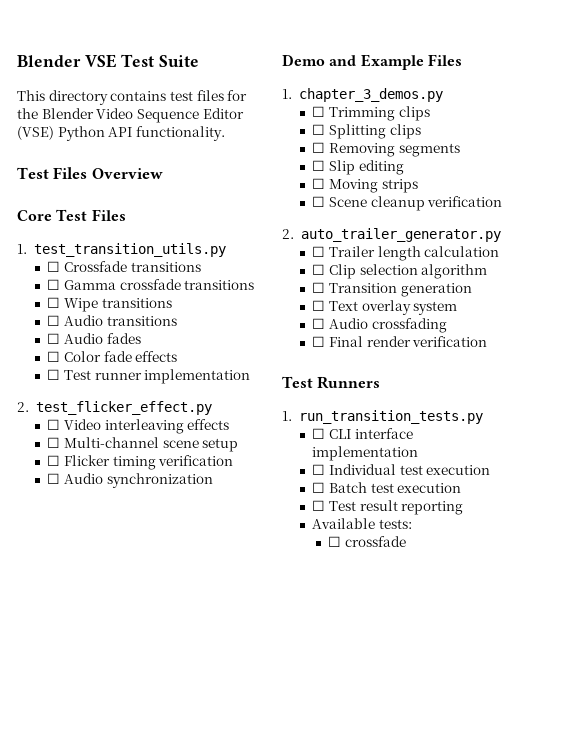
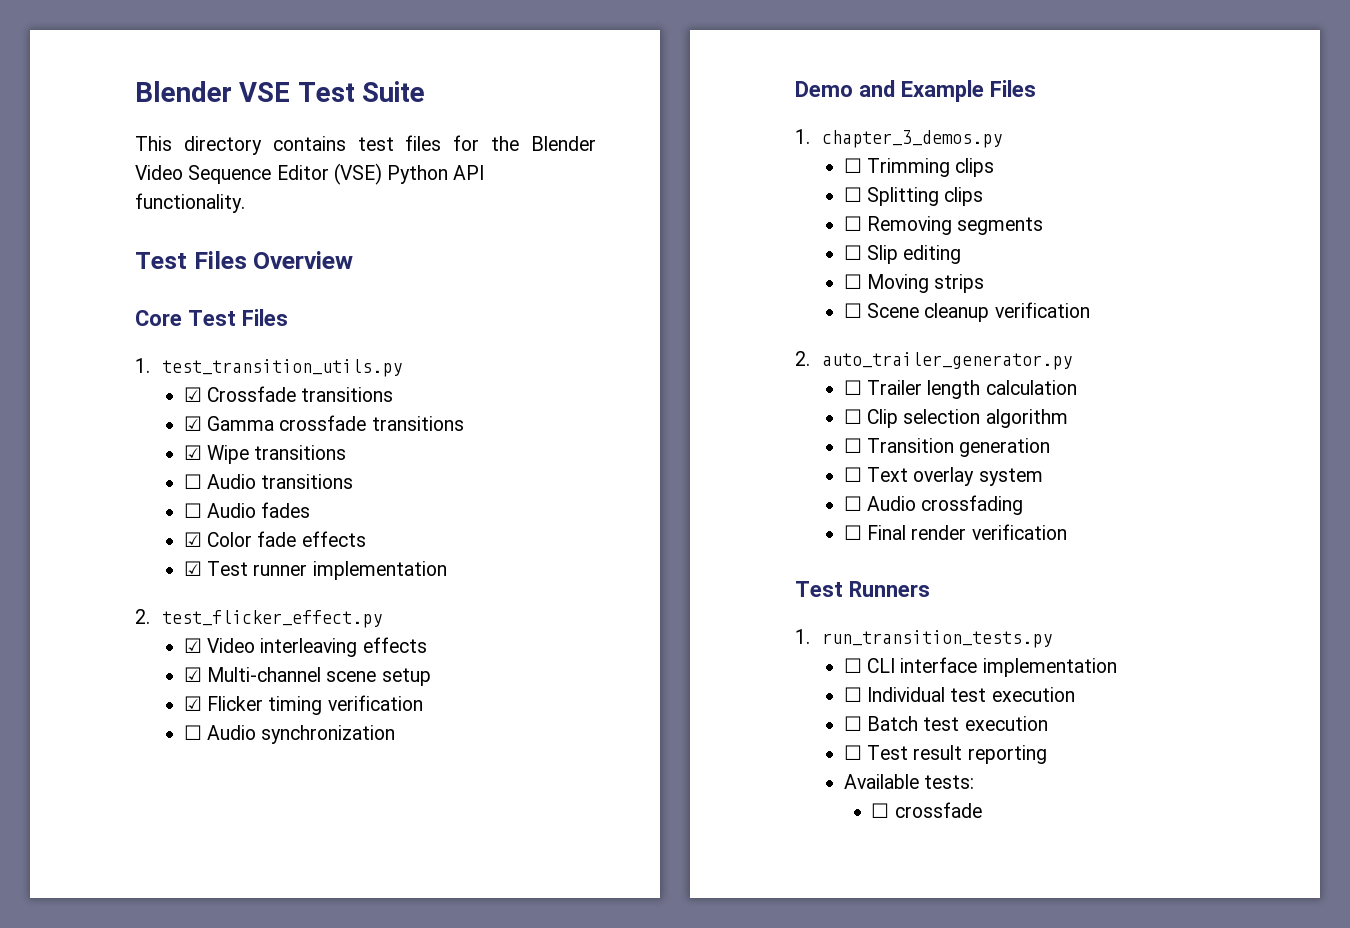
[47,261,61,272] ☐ -> [183,387,202,402] ☑
[47,279,61,290] ☐ -> [183,416,202,431] ☑
[47,297,61,308] ☐ -> [183,445,202,460] ☑
[47,351,61,362] ☐ -> [183,532,202,547] ☑
[47,369,61,380] ☐ -> [183,561,202,576] ☑
[47,419,61,430] ☐ -> [183,638,202,653] ☑
[47,437,61,448] ☐ -> [183,667,202,682] ☑
[47,455,61,466] ☐ -> [183,696,202,711] ☑

